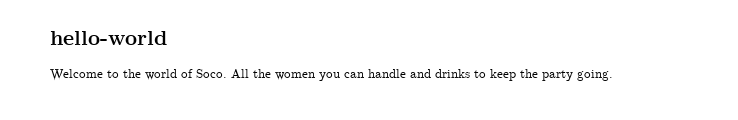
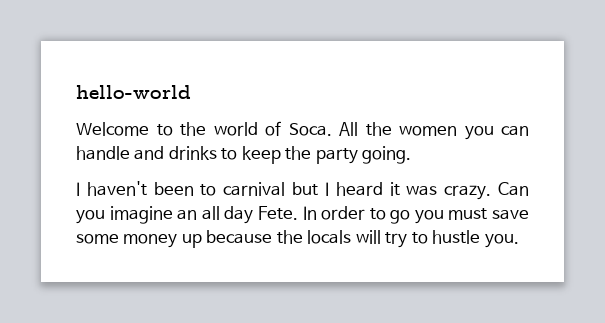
[196,69,227,78] Soco. -> [288,123,332,136] Soca.
(613, 75) none -> [76,181,530,200] [76,206,529,224] [76,230,519,248] // I haven't been to carnival but I heard it was crazy. Can you imagine an all day Fete. In order to go you must save some money up because the locals will try to hustle you.

